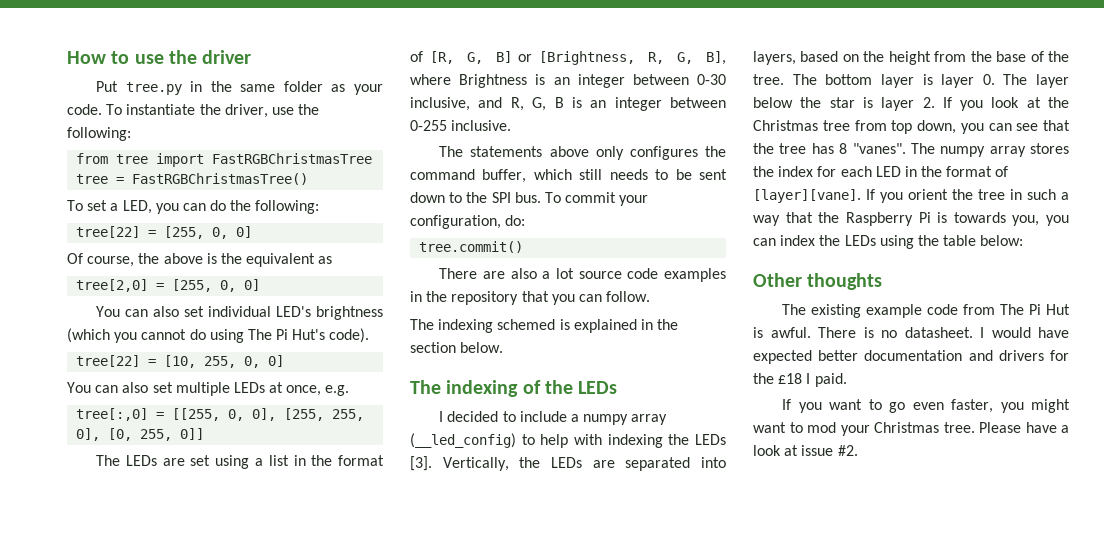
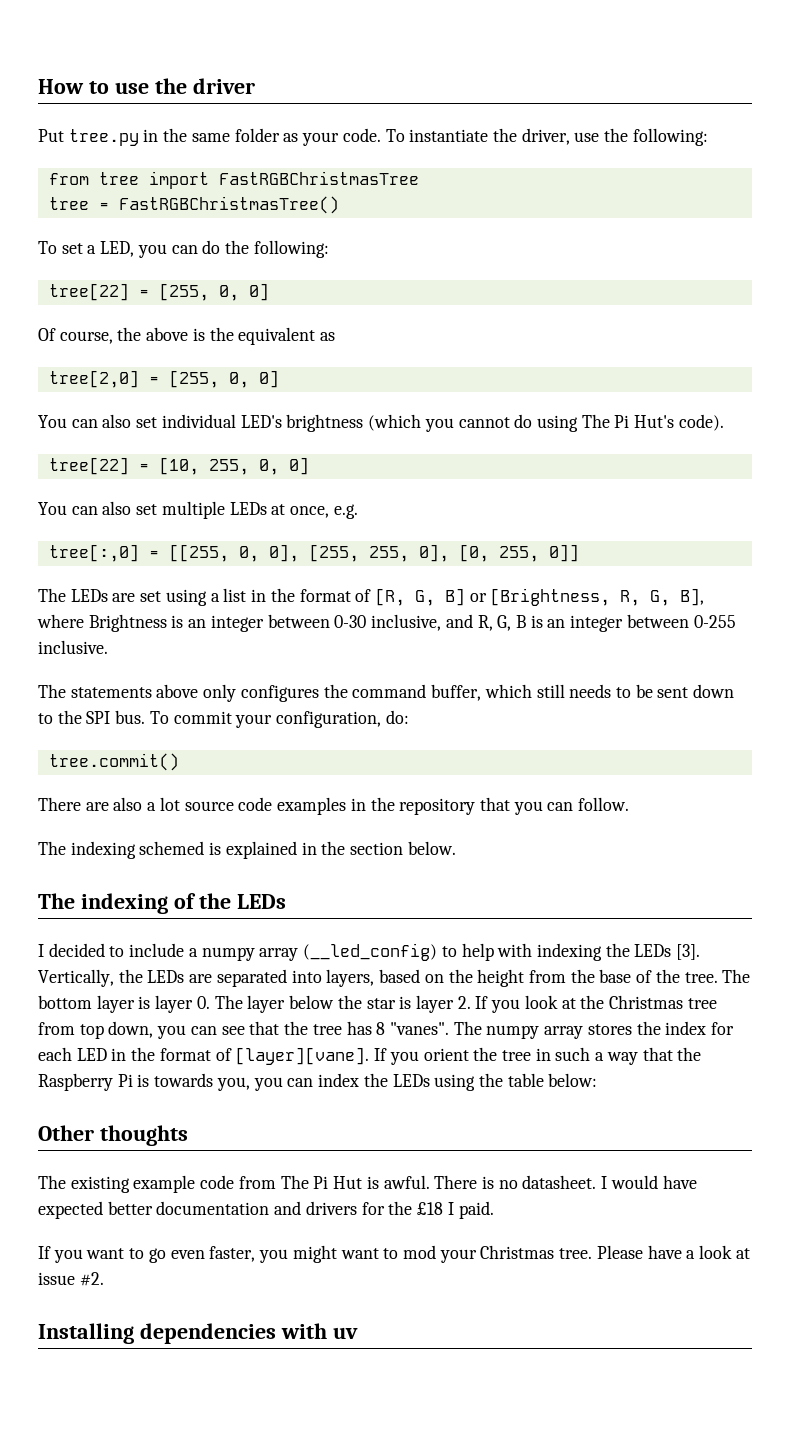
(858, 450) none -> [38,1323,358,1344] // Installing dependencies with uv

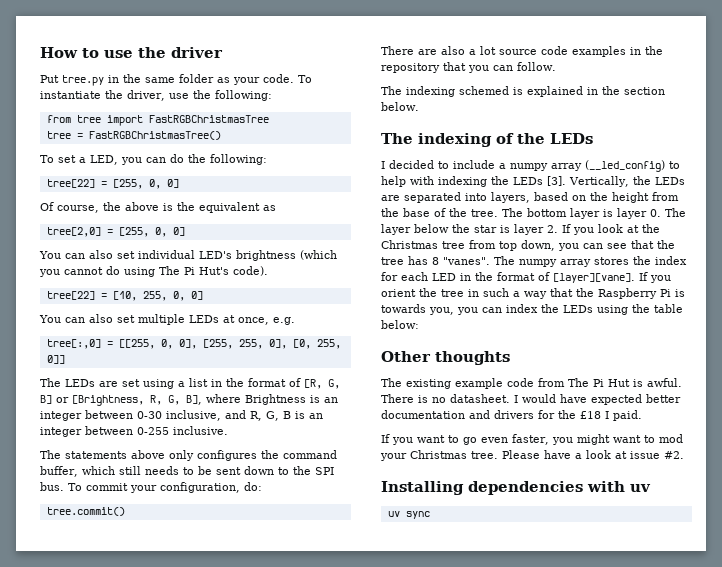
(358, 1333) none -> [387,511,430,519] // uv sync

